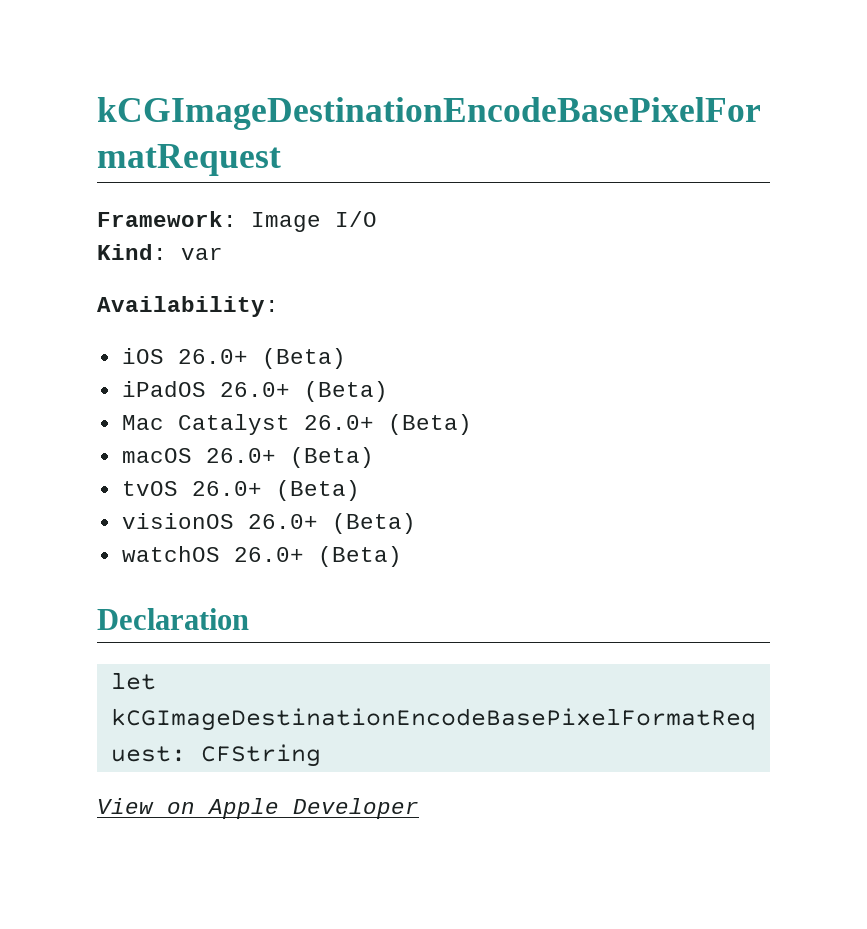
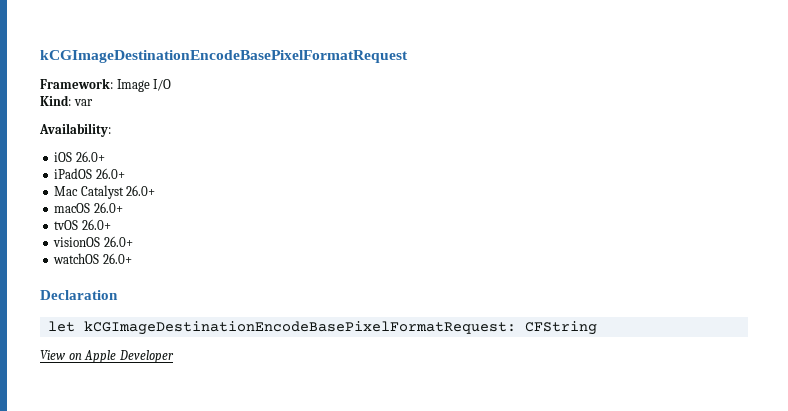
[261,348,346,369] (Beta) -> (105, 156) none
[303,381,388,402] (Beta) -> (125, 173) none
[387,414,472,435] (Beta) -> (156, 190) none
[289,447,374,468] (Beta) -> (123, 207) none
[275,480,360,501] (Beta) -> (111, 224) none
[331,513,416,534] (Beta) -> (133, 241) none
[317,546,402,567] (Beta) -> (132, 258) none

